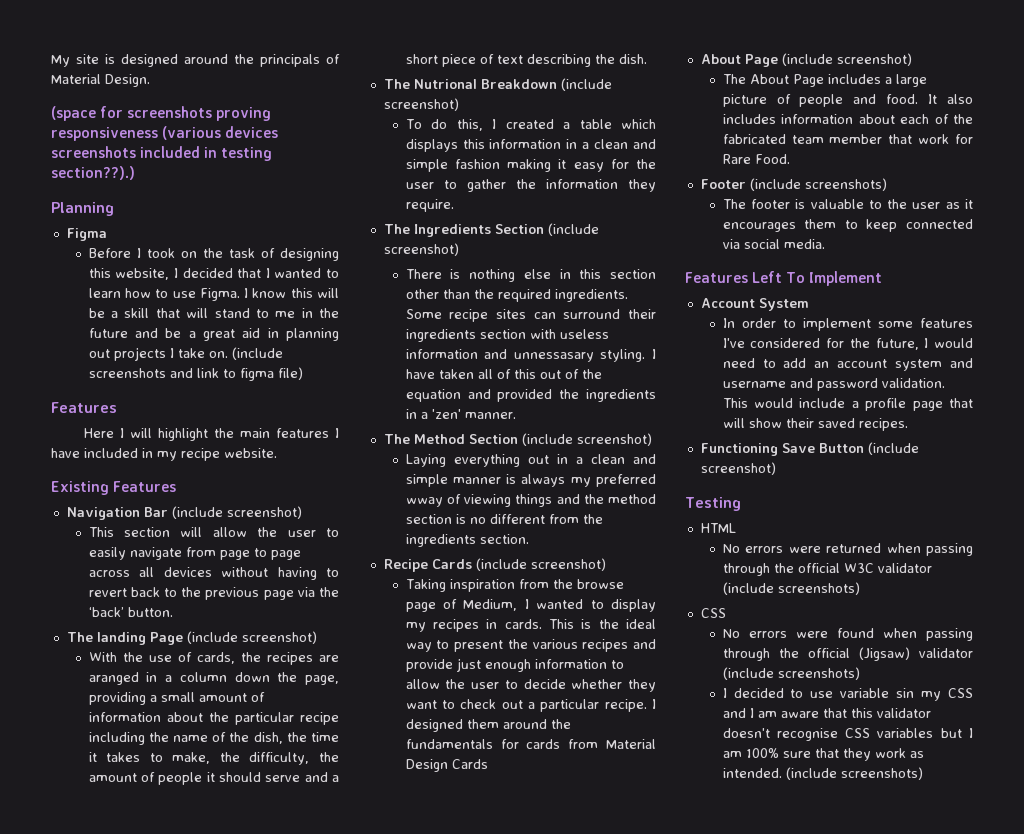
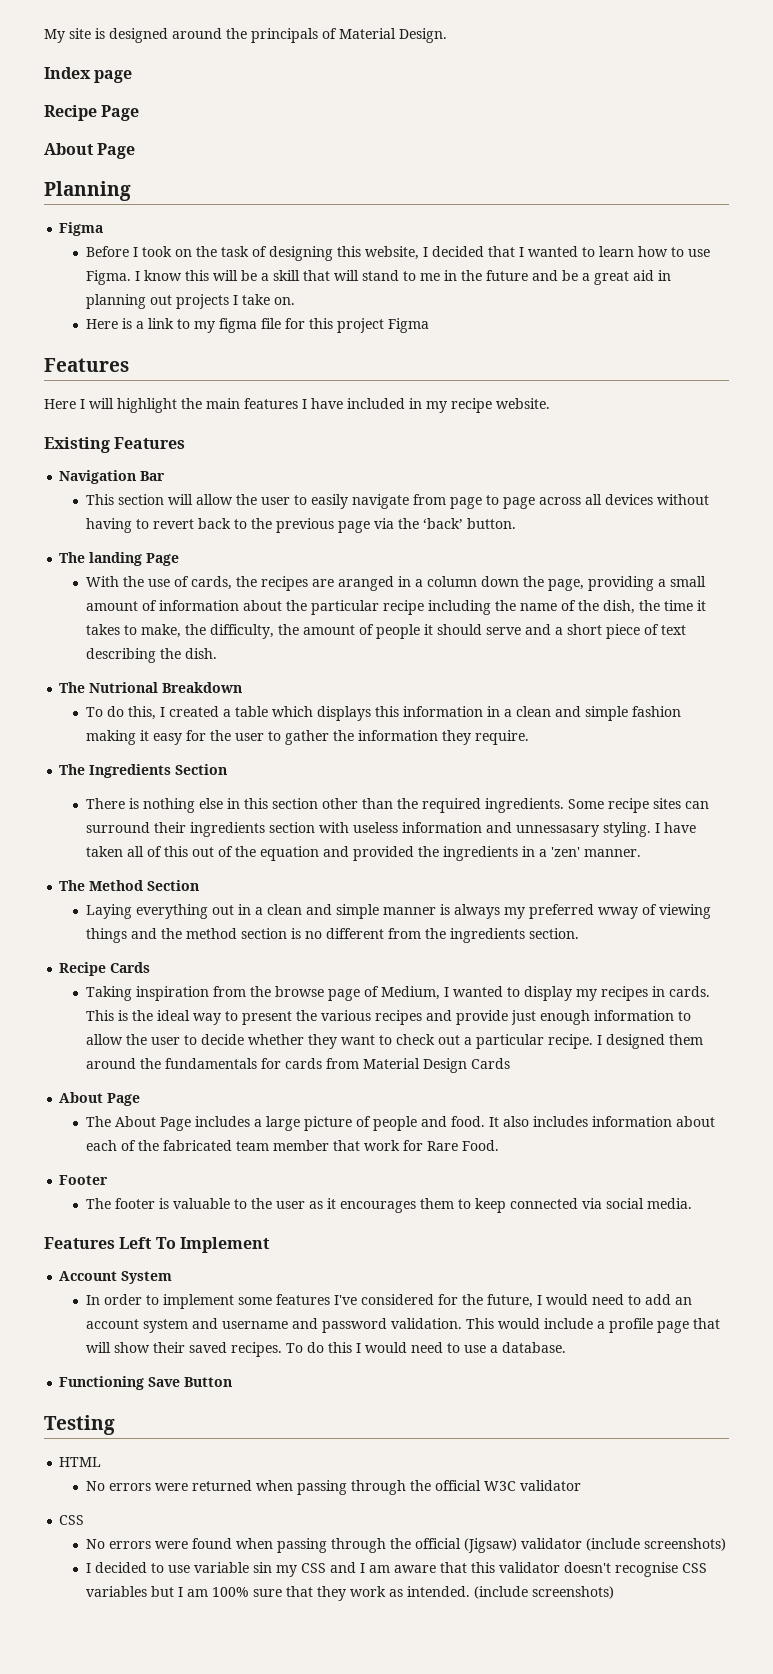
[51,106,272,121] [51,126,279,141] [51,146,273,161] [51,166,135,180] (space for screenshots proving responsiveness (various devices screenshots included in testing section??).) -> [44,67,133,83] [44,105,140,121] [44,143,136,159] Index page // Recipe Page // About Page
[231,347,283,360] [88,367,303,381] (include screenshots and link to figma file) -> [85,318,429,333] // Here is a link to my figma file for this project Figma
[171,506,302,519] (include screenshot) -> (166, 476) none
[186,631,317,644] (include screenshot) -> (180, 559) none
[560,78,612,91] [383,98,459,111] (include screenshot) -> (243, 687) none
[547,223,599,236] [383,243,459,256] (include screenshot) -> (228, 769) none
[521,433,652,446] (include screenshot) -> (200, 885) none
[475,558,606,571] (include screenshot) -> (151, 967) none
[781,53,912,66] (include screenshot) -> (141, 1099) none
[749,178,887,191] (include screenshots) -> (109, 1180) none
(908, 424) none -> [285,1342,566,1353] To do this I would need to use a database.
[867,442,919,455] [700,462,776,475] (include screenshot) -> (233, 1382) none
[722,582,860,595] (include screenshots) -> (581, 1485) none

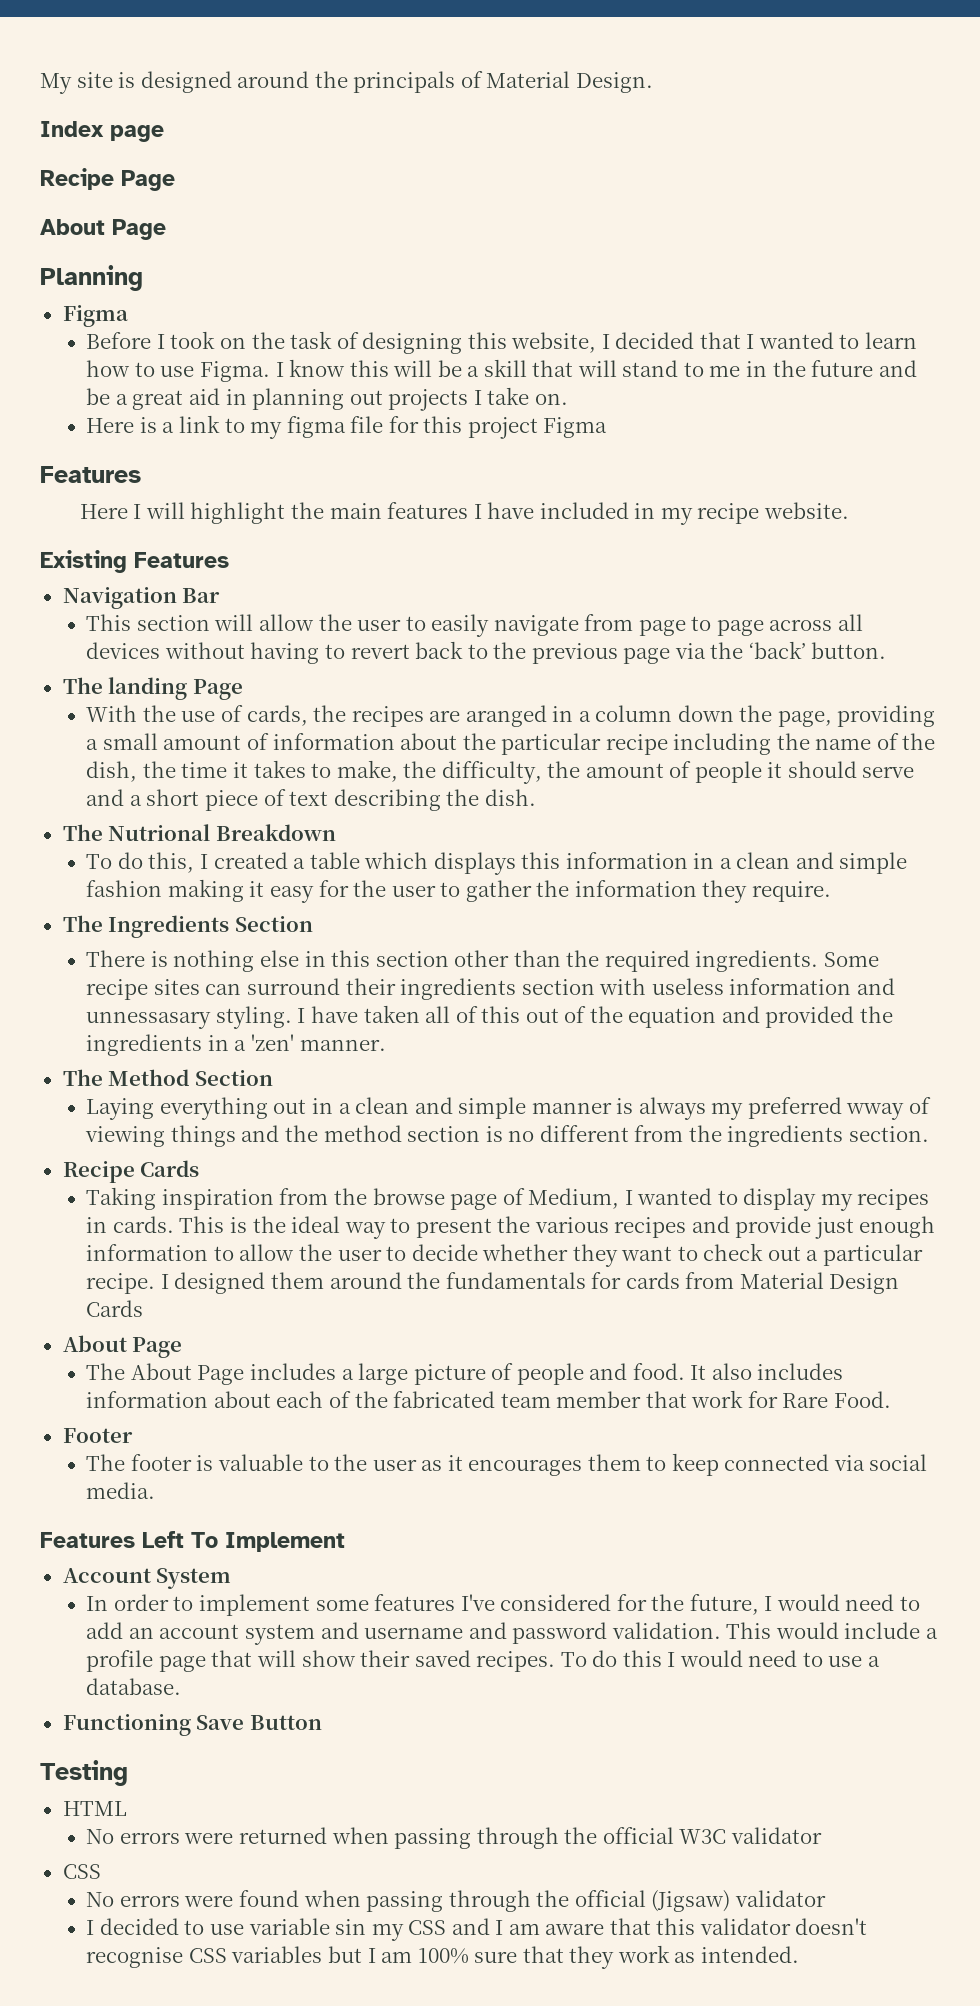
[585,1538,726,1551] (include screenshots) -> (826, 1898) none
[473,1586,614,1599] (include screenshots) -> (799, 1954) none

